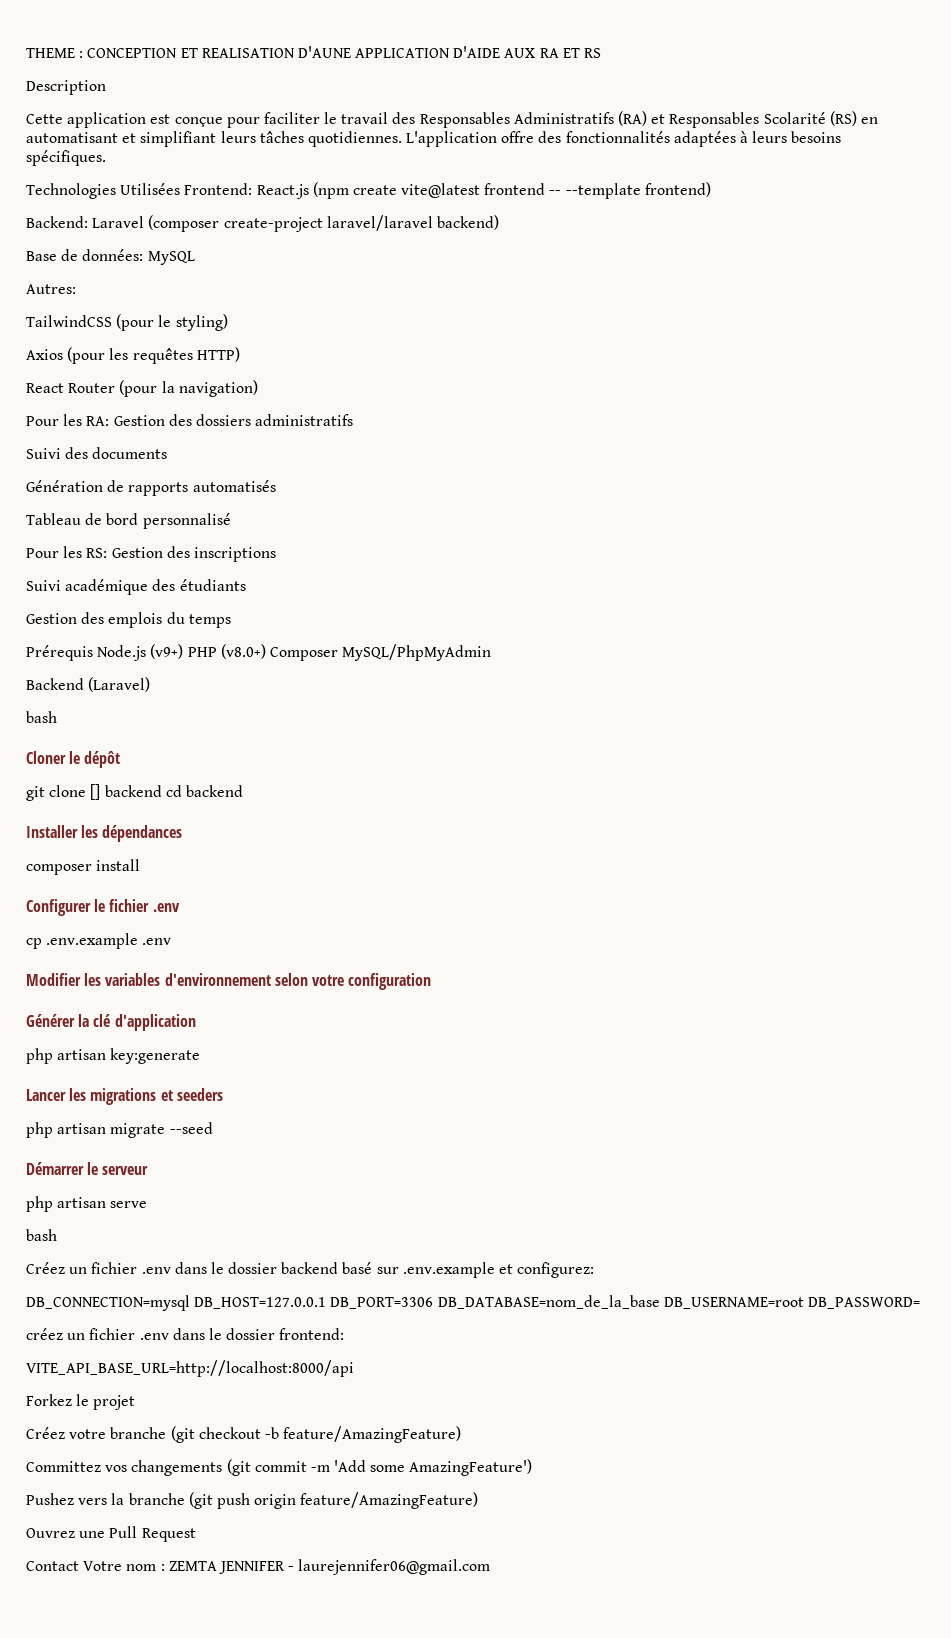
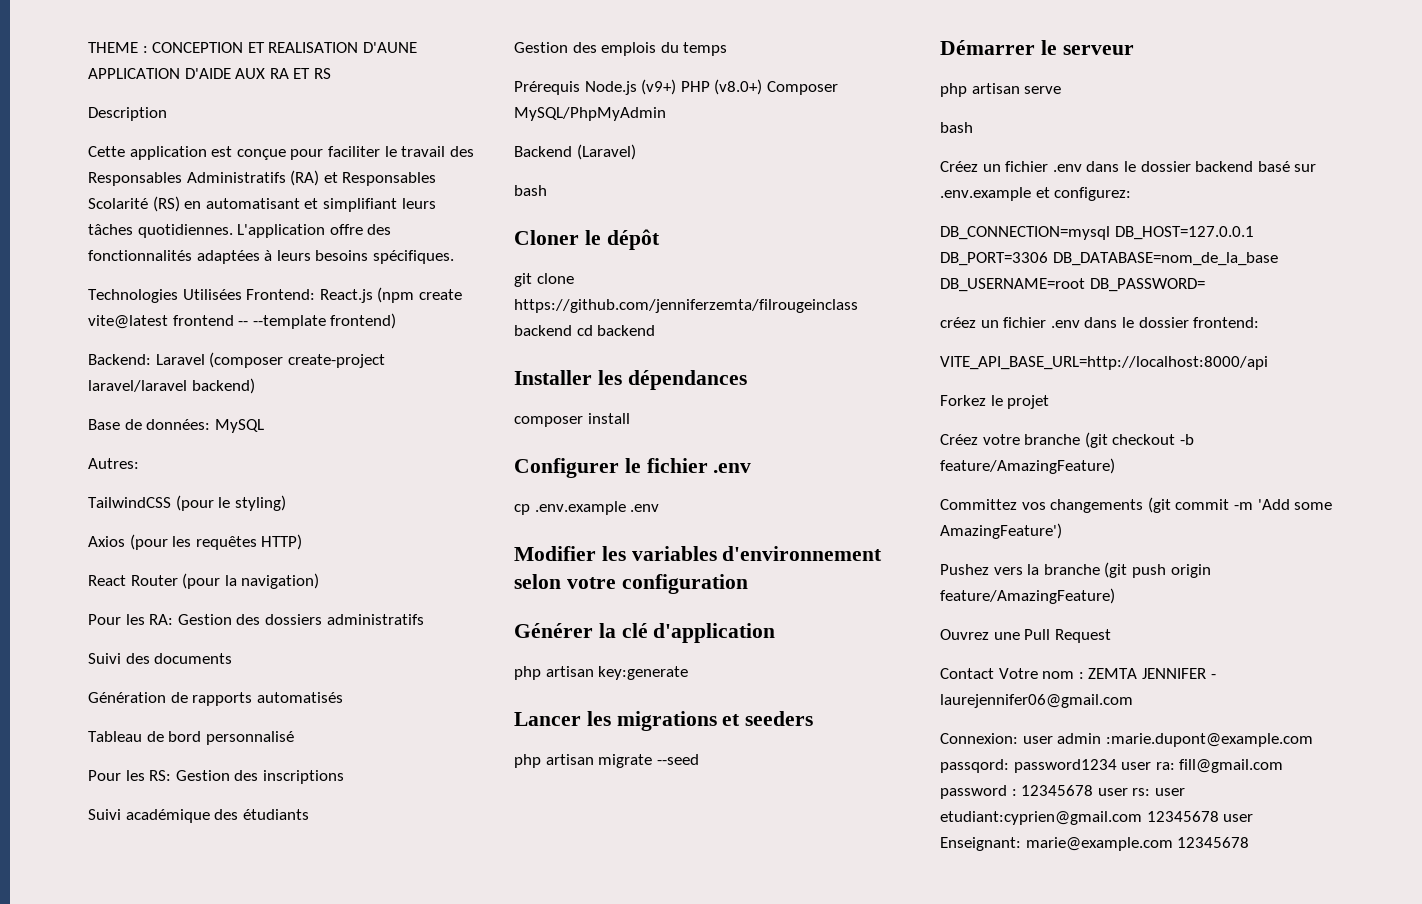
[90,784,101,800] [] -> [514,299,858,313] https://github.com/jenniferzemta/filrougeinclass
(491, 1567) none -> [940,733,1313,747] [940,759,1284,773] [940,785,1185,799] [940,811,1254,825] [940,837,1250,851] // Connexion: user admin :marie.dupont@example.com passqord: password1234 user ra: fill@gmail.com password : 12345678 user rs: user etudiant:cyprien@gmail.com 12345678 user Enseignant: marie@example.com 12345678

